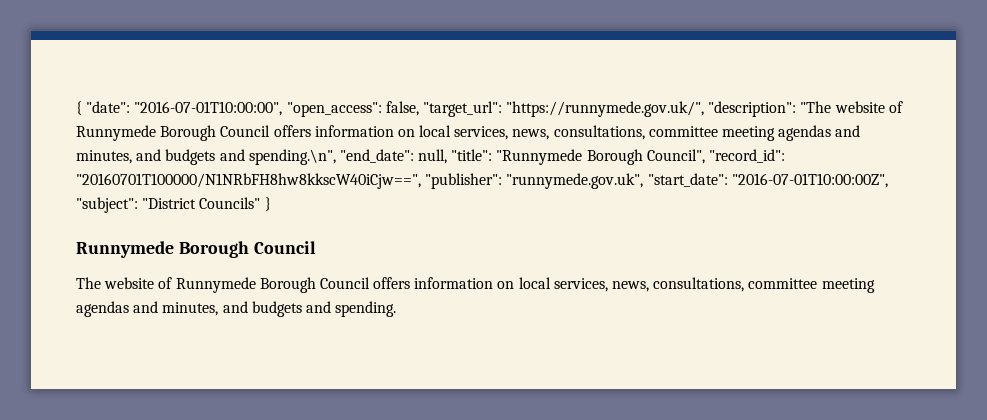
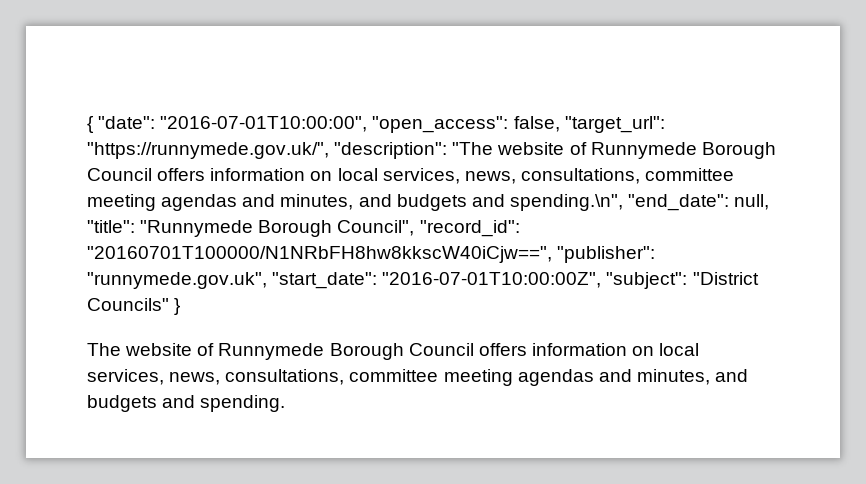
[76,241,316,258] // Runnymede Borough Council -> (181, 306) none

